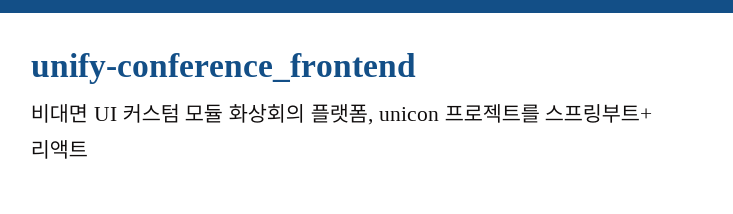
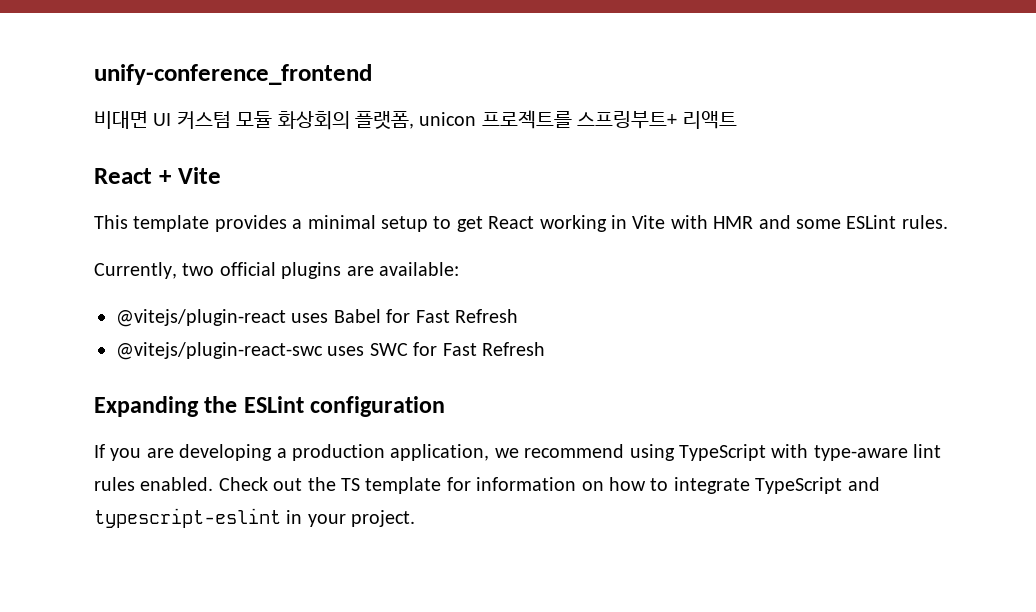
(88, 149) none -> [94,167,221,184] [94,215,948,232] [94,262,459,279] [116,309,518,327] [116,342,545,360] [94,396,446,417] [94,444,942,461] [94,477,880,494] [94,508,416,528] // React + Vite // This template provides a minimal setup to get React working in Vite with HMR and some ESLint rules. // Currently, two official plugins are available: // @vitejs/plugin-react uses Babel for Fast Refresh // @vitejs/plugin-react-swc uses SWC for Fast Refresh // Expanding the ESLint configuration // If you are developing a production application, we recommend using TypeScript with type-aware lint rules enabled. Check out the TS template for information on how to integrate TypeScript and typescript-eslint in your project.

